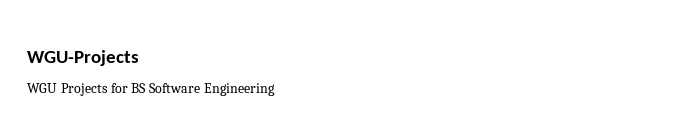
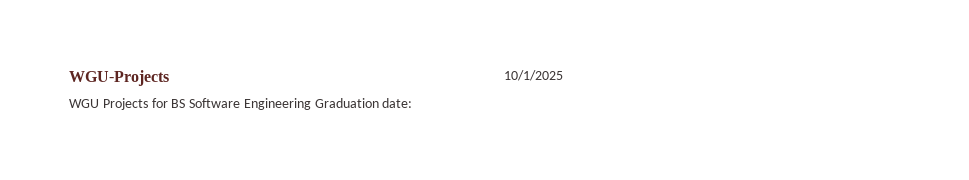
(275, 89) none -> [314,98,413,108] [504,70,563,81] Graduation date: 10/1/2025

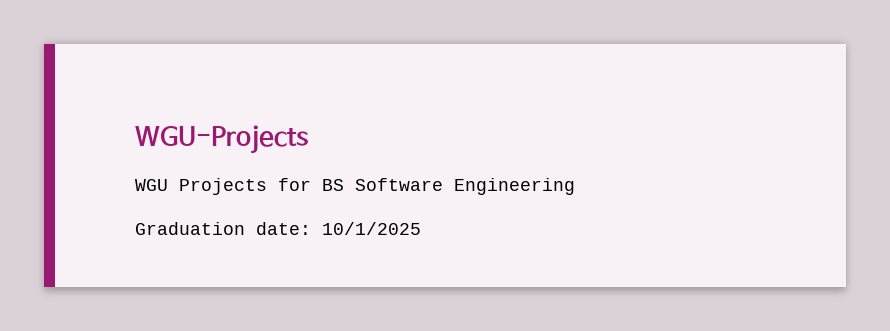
(311, 104) none -> (575, 186) //

